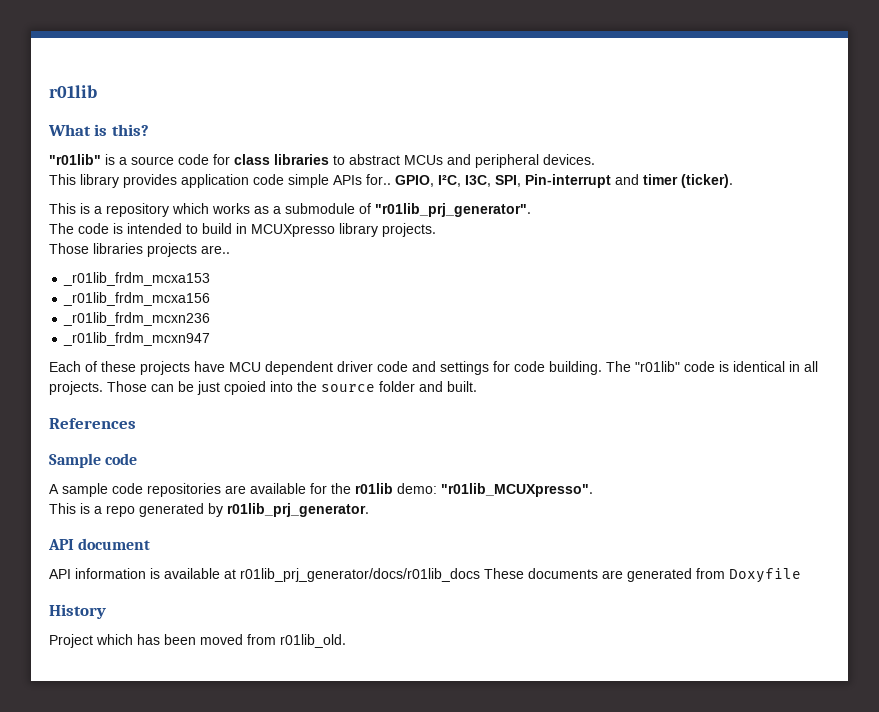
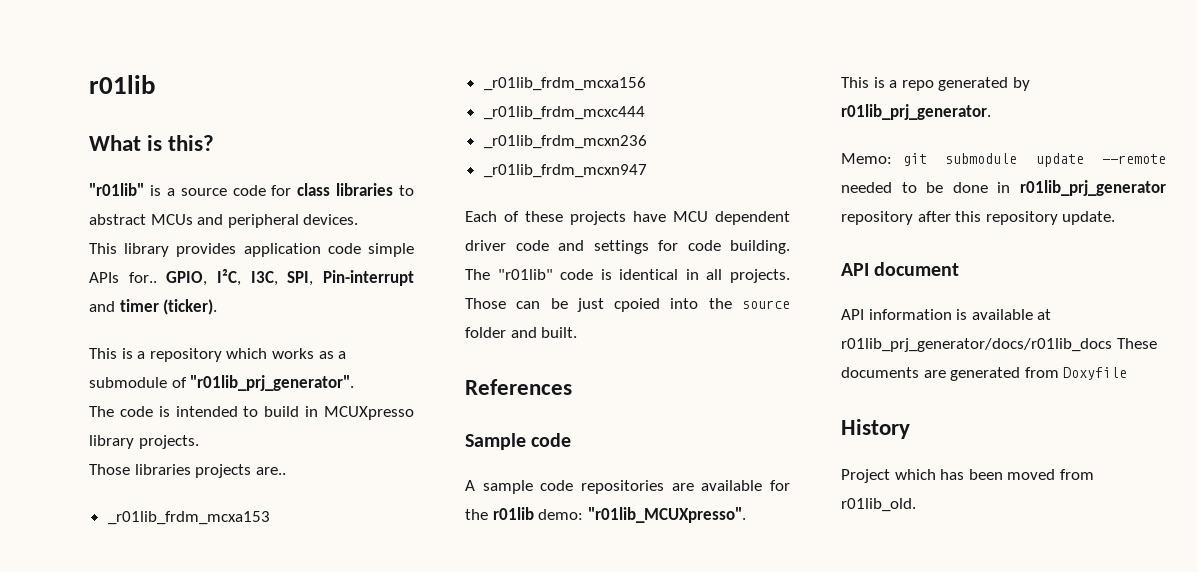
(211, 299) none -> [483,106,645,120] // _r01lib_frdm_mcxc444
(369, 510) none -> [841,153,1166,167] [841,180,1166,196] [841,211,1116,225] // Memo: git submodule update --remote needed to be done in r01lib_prj_generator repository after this repository update.

